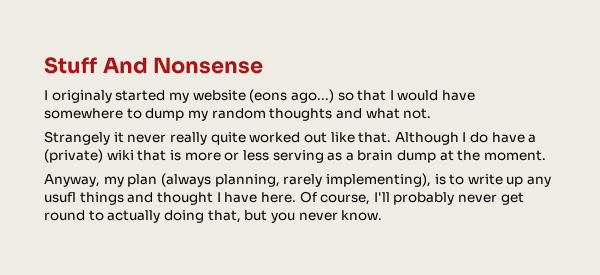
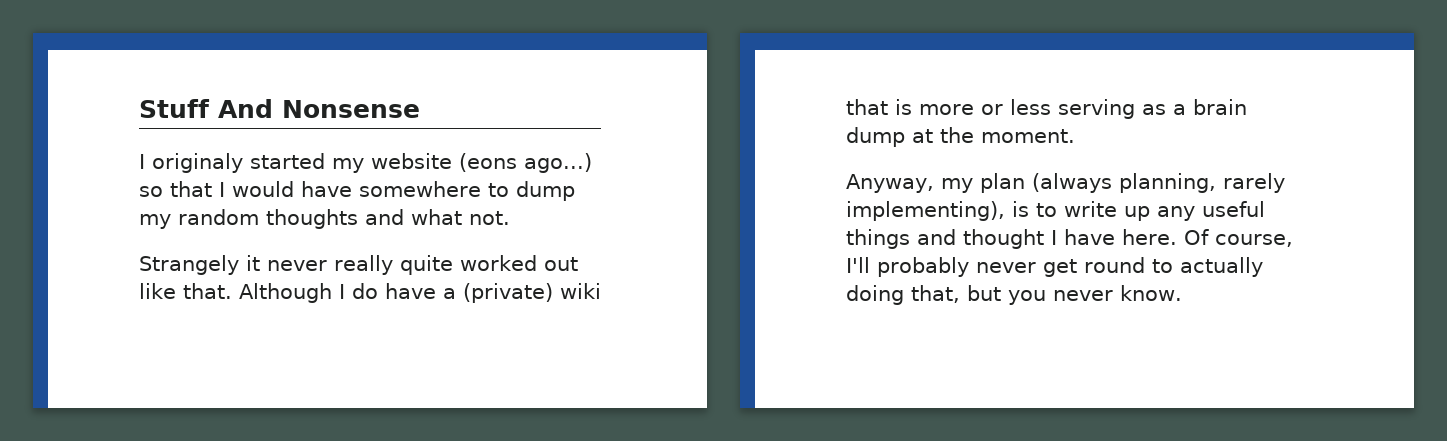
[44,192,76,203] usufl -> [1202,201,1265,217] useful

